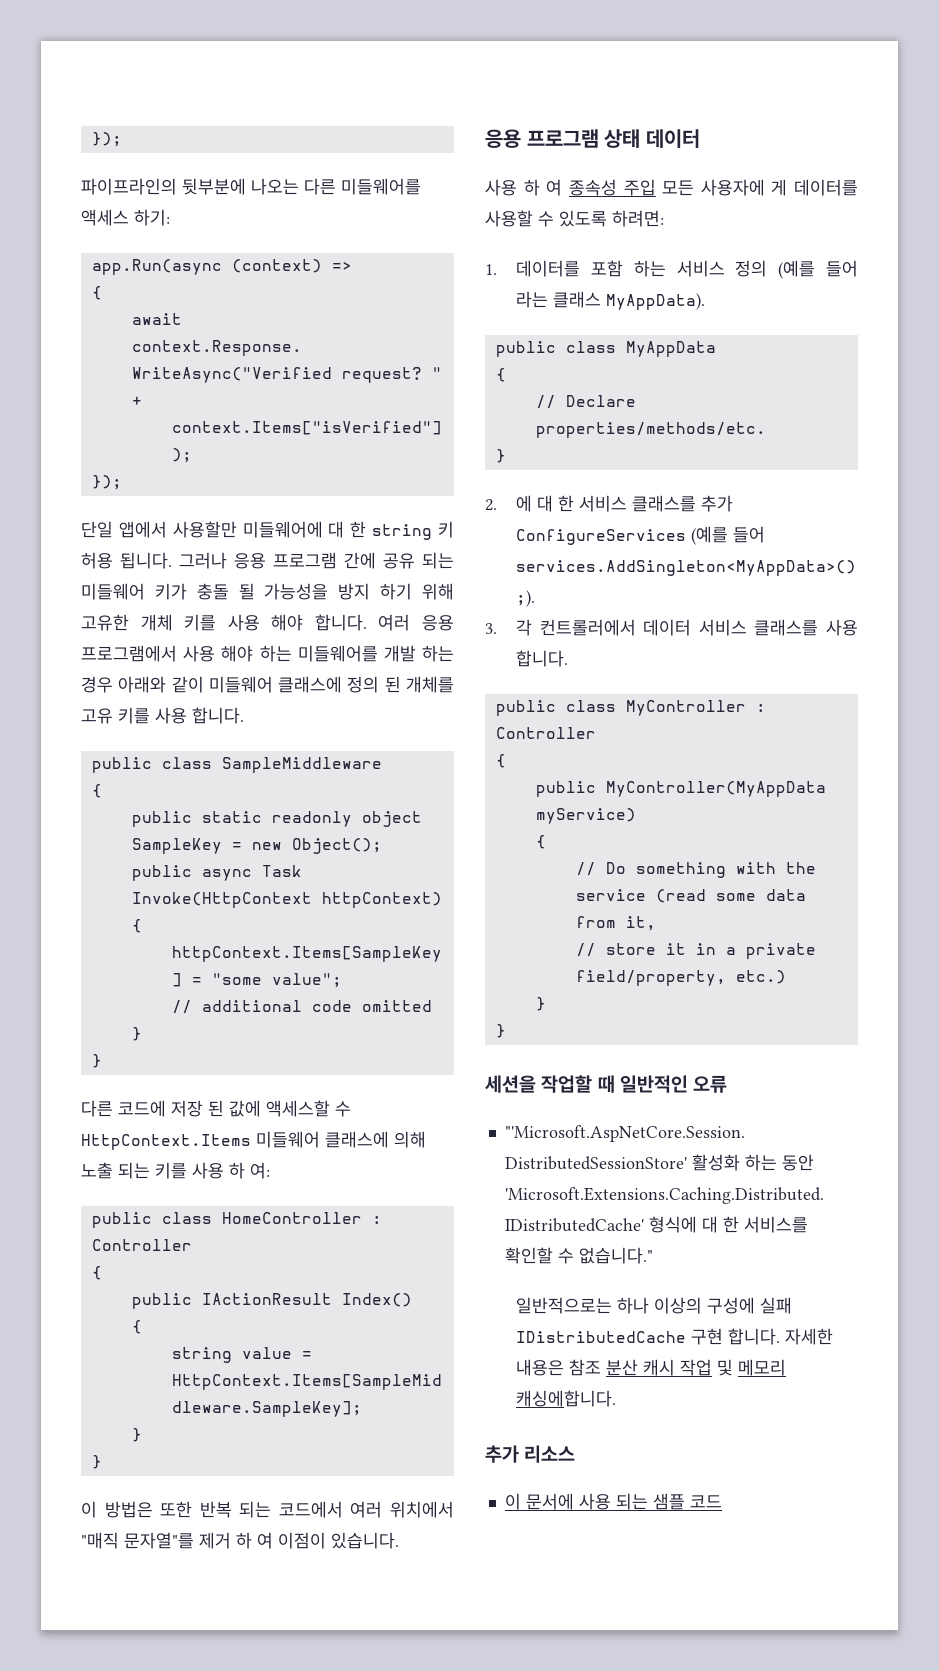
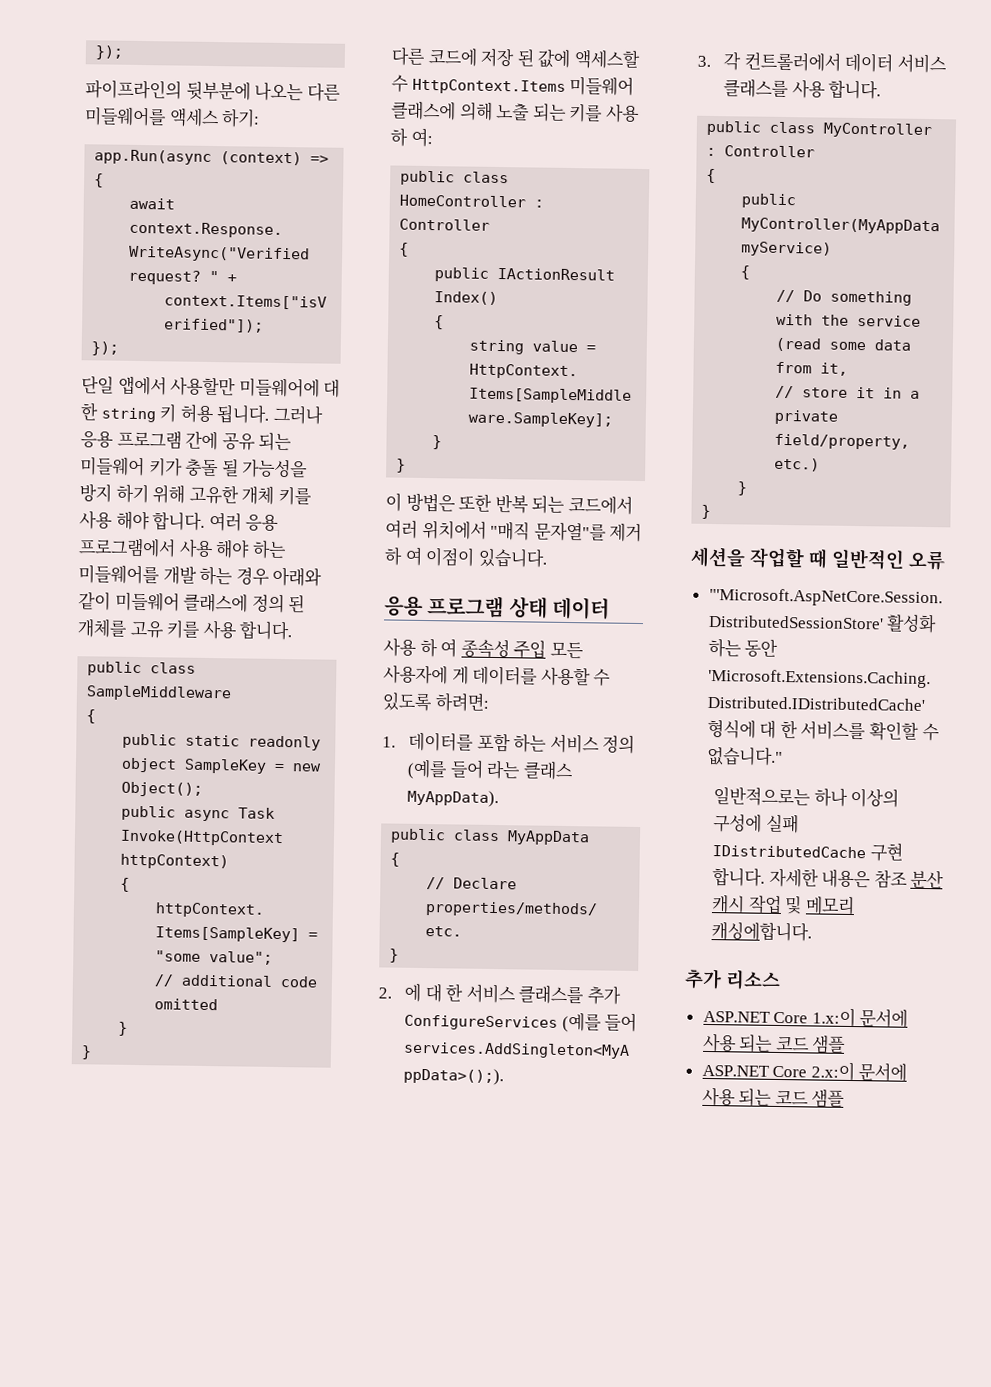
[504,1493,722,1510] 이 문서에 사용 되는 샘플 코드 -> [702,1007,909,1028] [702,1032,847,1054] [701,1061,908,1082] [701,1086,846,1108] ASP.NET Core 1.x:이 문서에 사용 되는 코드 샘플 // ASP.NET Core 2.x:이 문서에 사용 되는 코드 샘플

